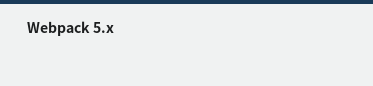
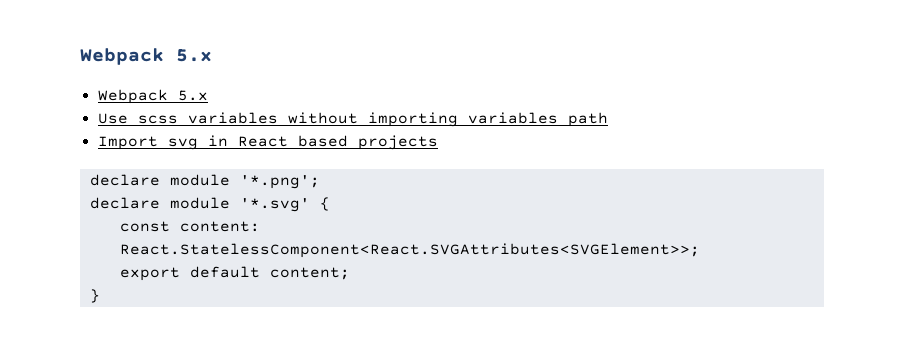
[27,21,114,36] Webpack 5.x -> [80,48,212,65] [97,89,208,104] [97,112,608,127] [97,135,438,150] [89,174,320,189] [89,197,330,212] [119,221,260,232] [119,243,700,258] [119,266,350,281] [89,289,100,303] Webpack 5.x // Webpack 5.x // Use scss variables without importing variables path // Import svg in React based projects // declare module '*.png'; // declare module '*.svg' { // const content: React.StatelessComponent<React.SVGAttributes<SVGElement>>; // export default content; // }

